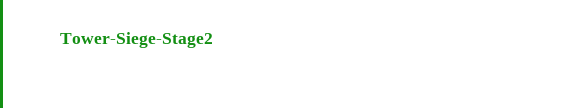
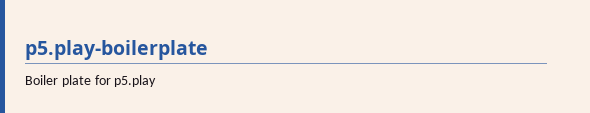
[60,32,213,48] Tower-Siege-Stage2 -> [25,40,208,60] [25,75,157,87] p5.play-boilerplate // Boiler plate for p5.play

